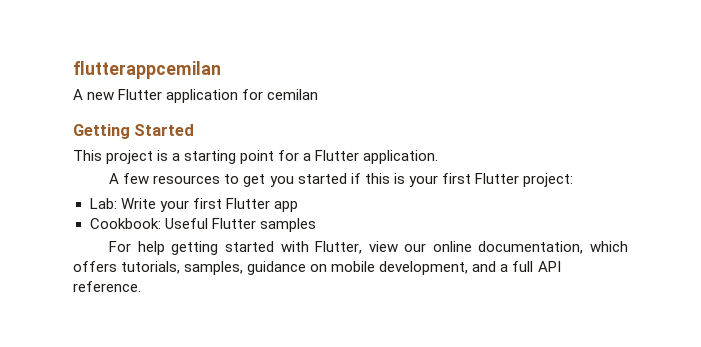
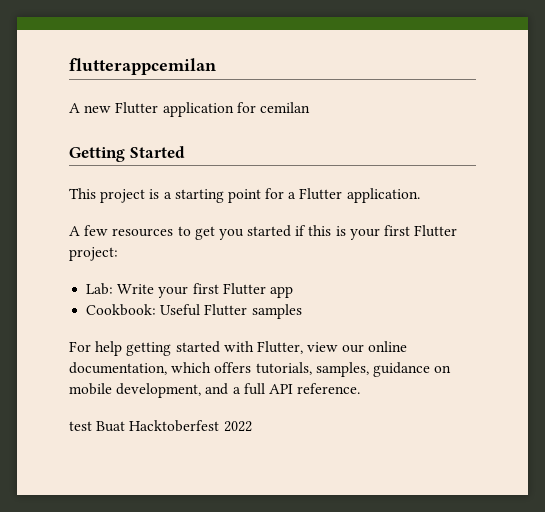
(141, 286) none -> [69,420,252,432] // test Buat Hacktoberfest 2022

